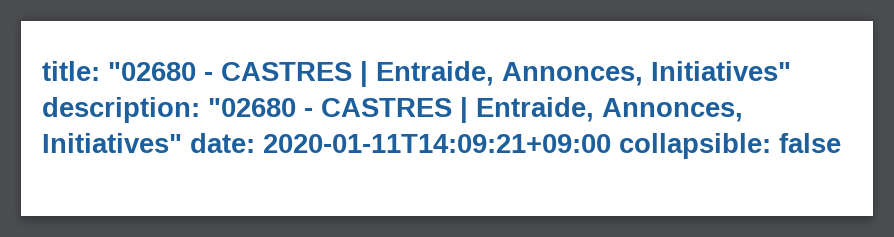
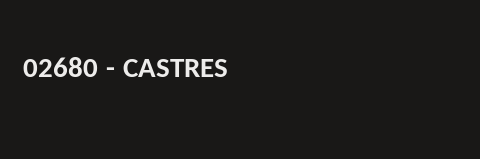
[42,61,791,87] [42,97,743,123] [42,133,841,159] title: "02680 - CASTRES | Entraide, Annonces, Initiatives" description: "02680 - CASTRES | Entraide, Annonces, Initiatives" date: 2020-01-11T14:09:21+09:00 collapsible: false -> [23,57,228,77] 02680 - CASTRES

